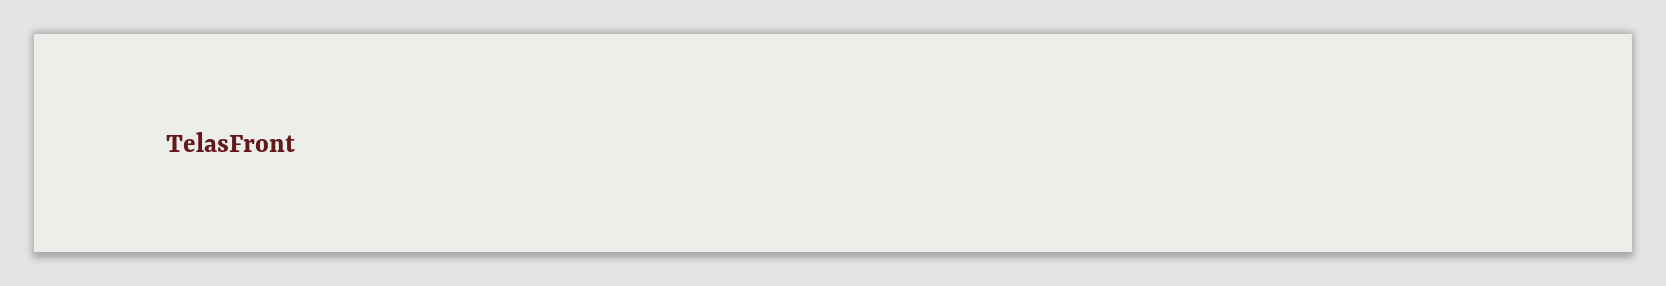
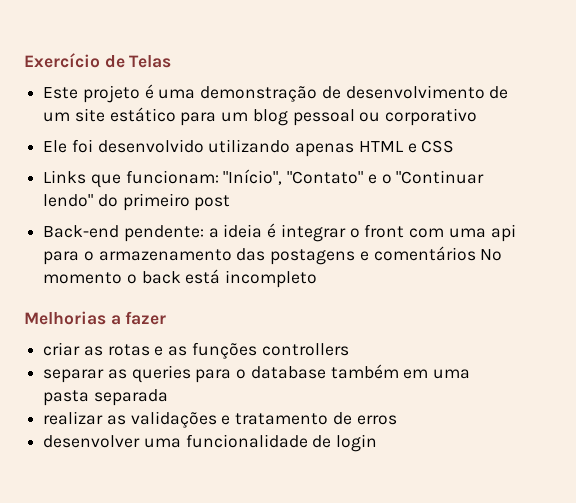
[166,132,295,152] TelasFront -> [24,53,172,68] [43,84,509,103] [43,107,478,126] [43,139,455,157] [43,169,485,188] [43,193,231,211] [43,223,516,242] [43,246,503,265] [43,269,318,288] [24,311,167,325] [43,342,349,359] [43,364,471,383] [43,389,168,406] [43,411,397,428] [43,434,378,452] Exercício de Telas // Este projeto é uma demonstração de desenvolvimento de um site estático para um blog pessoal ou corporativo // Ele foi desenvolvido utilizando apenas HTML e CSS // Links que funcionam: "Início", "Contato" e o "Continuar lendo" do primeiro post // Back-end pendente: a ideia é integrar o front com uma api para o armazenamento das postagens e comentários No momento o back está incompleto // Melhorias a fazer // criar as rotas e as funções controllers // separar as queries para o database também em uma pasta separada // realizar as validações e tratamento de erros // desenvolver uma funcionalidade de login

